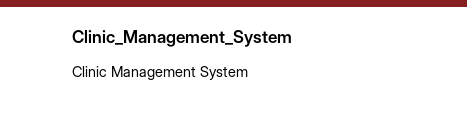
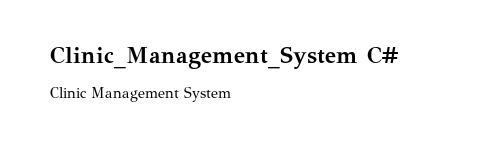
(292, 38) none -> [367,46,398,64] C#

